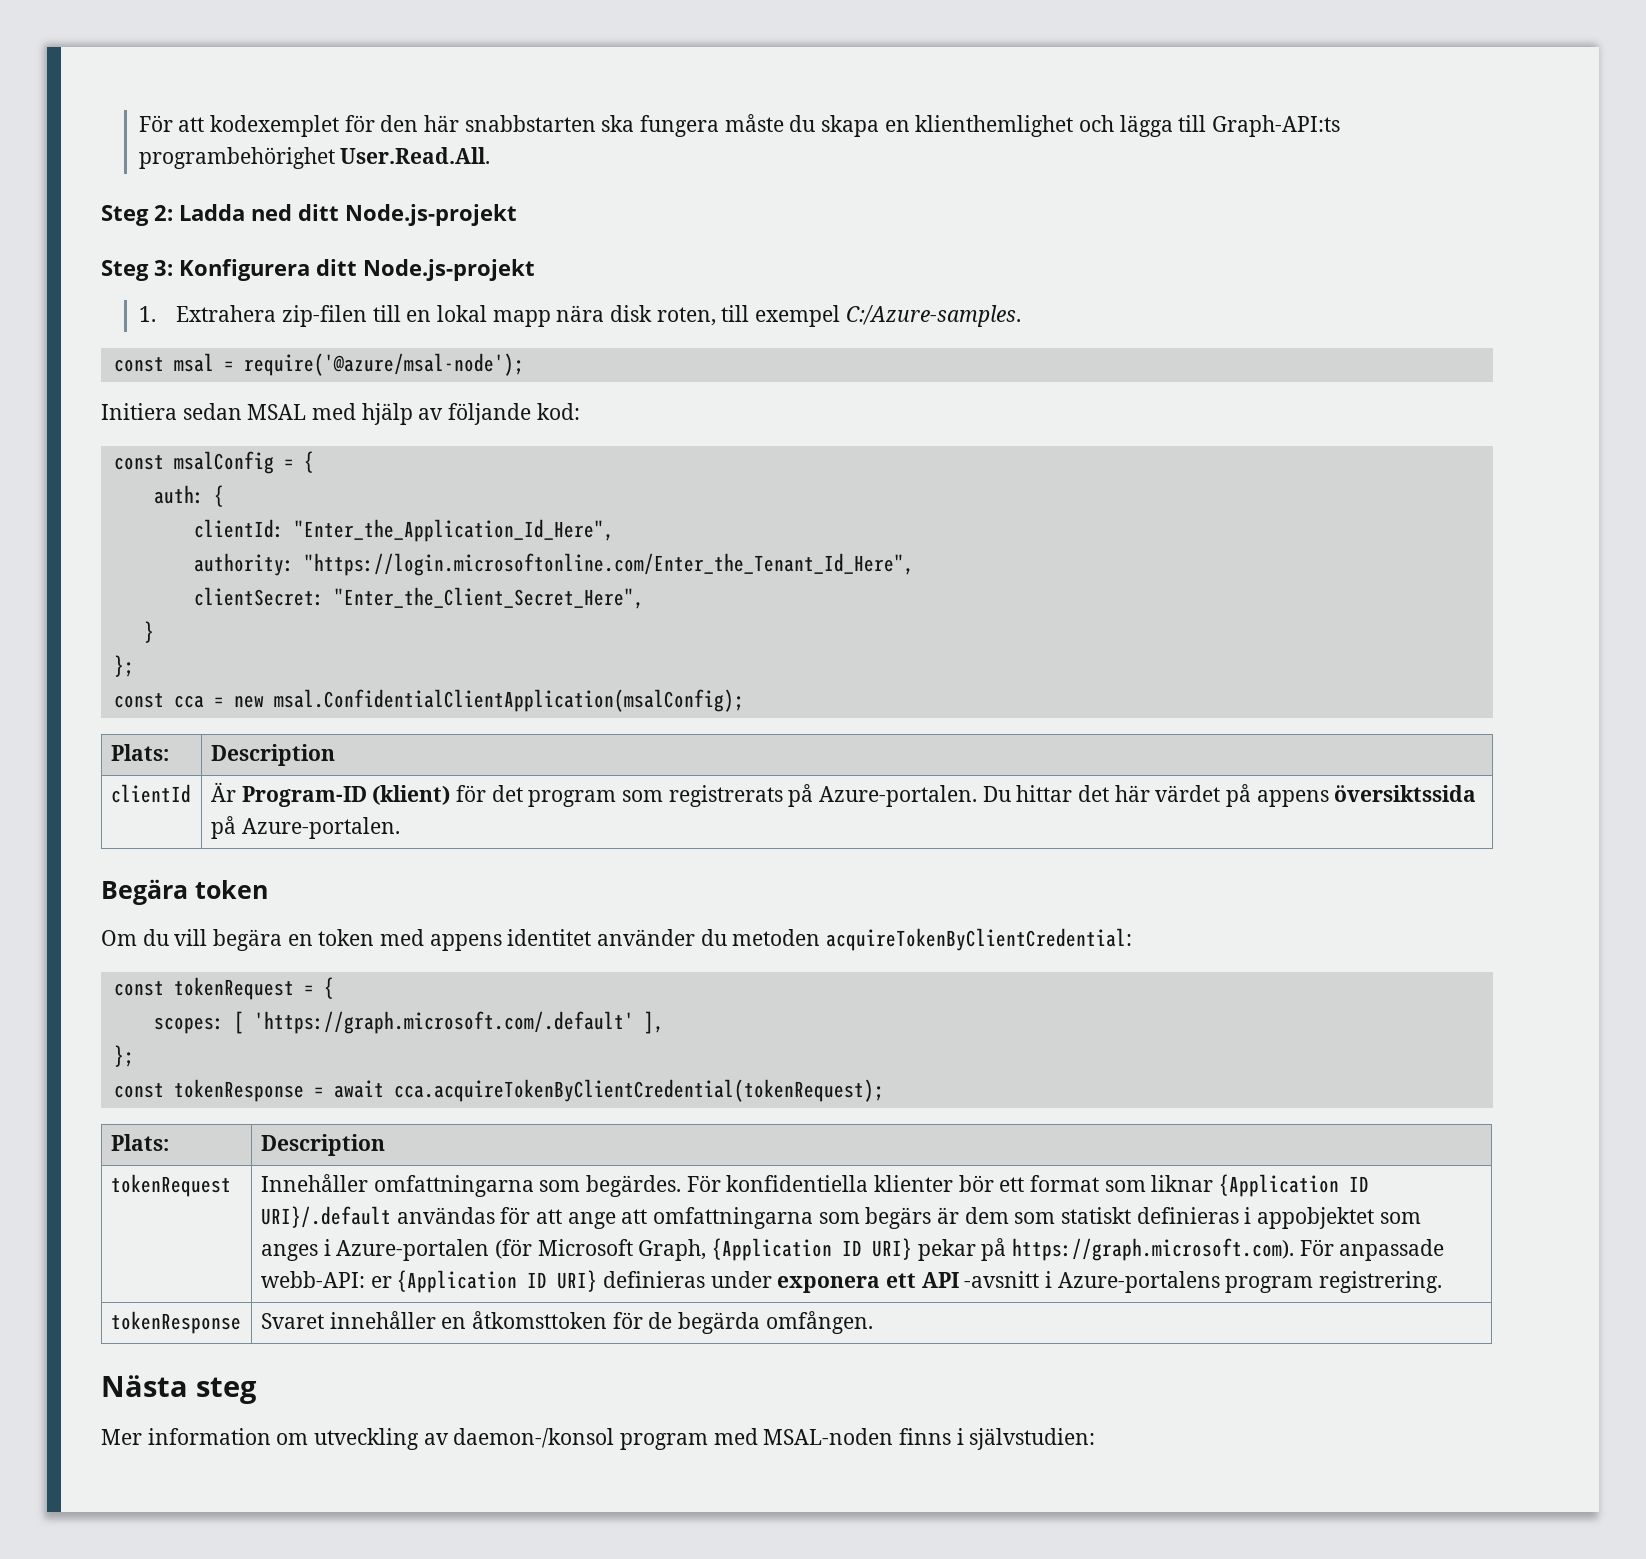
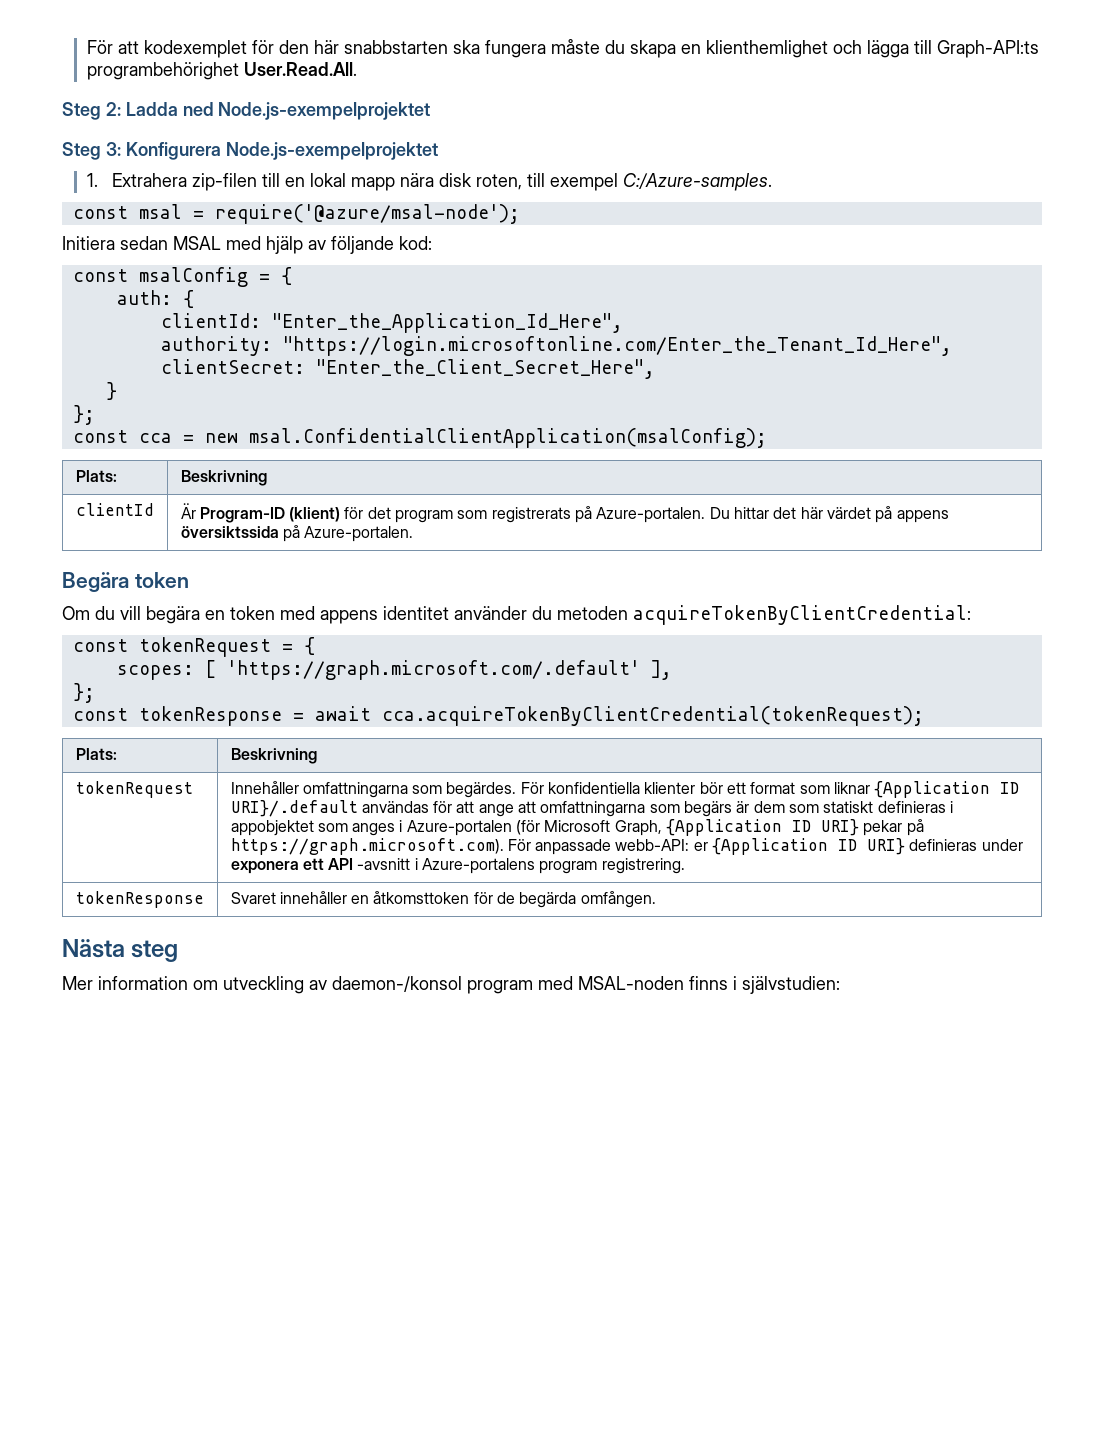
[298,204,517,226] ditt Node.js-projekt -> [218,102,431,120] Node.js-exempelprojektet
[316,259,535,281] ditt Node.js-projekt -> [225,142,438,160] Node.js-exempelprojektet
[210,744,335,766] Description -> [180,470,267,486] Beskrivning
[260,1134,385,1156] Description -> [230,748,317,764] Beskrivning

